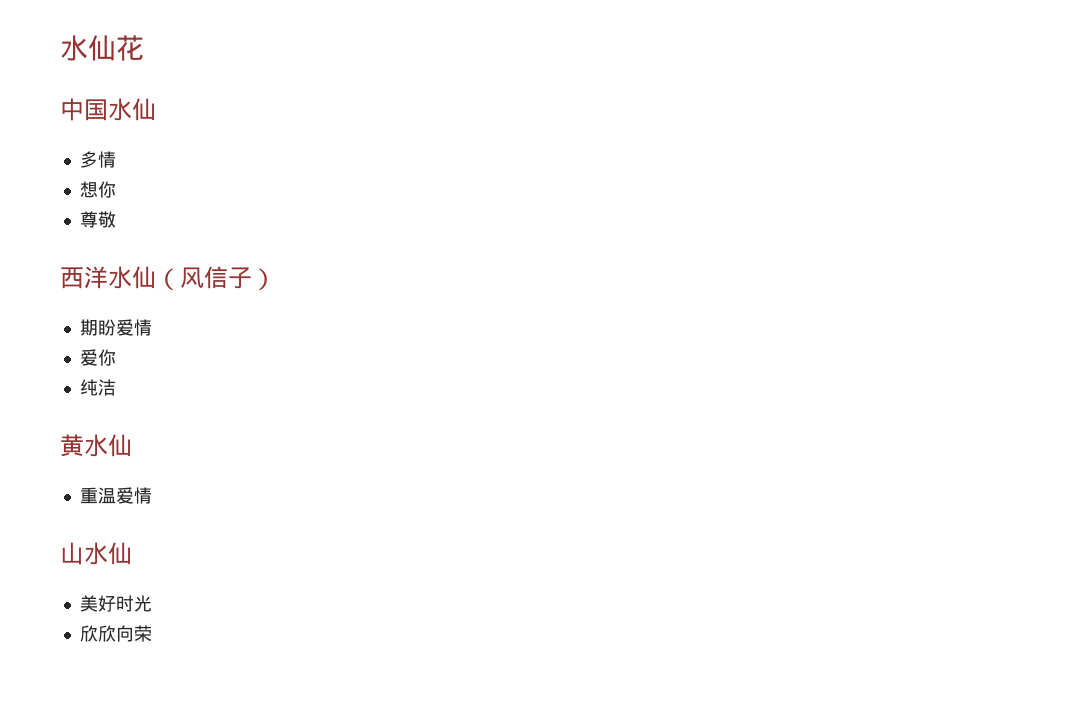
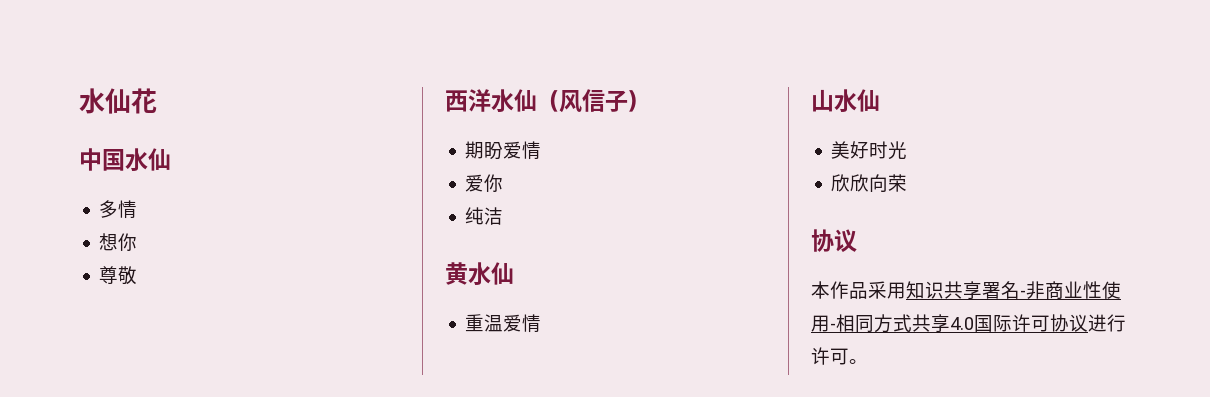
(152, 633) none -> [811,229,857,253] [811,281,1121,300] [811,314,1126,333] [811,347,868,365] // 协议 // 本作品采用知识共享署名-非商业性使用-相同方式共享4.0国际许可协议进行许可。

